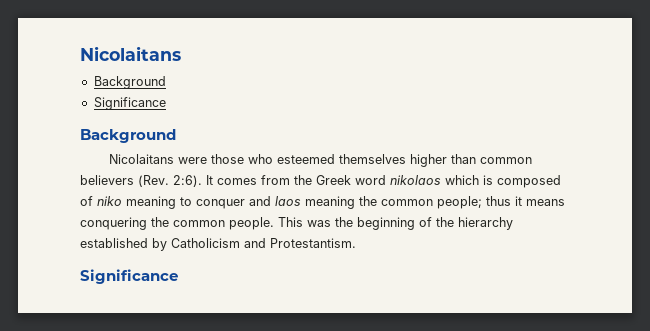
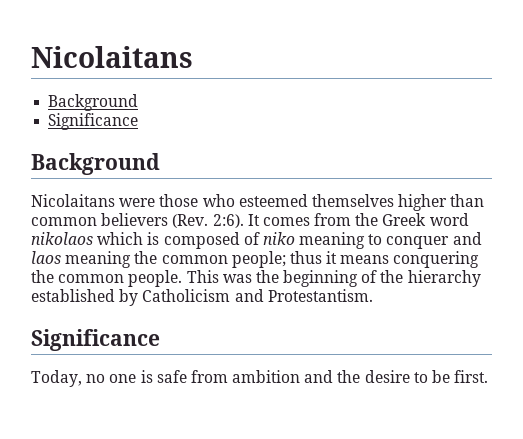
(178, 276) none -> [31,370,489,387] // Today, no one is safe from ambition and the desire to be first.

